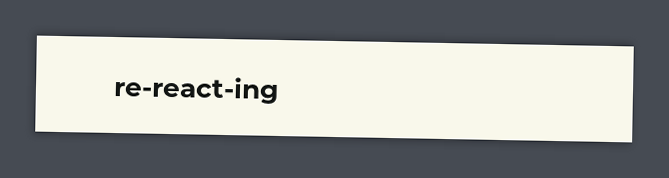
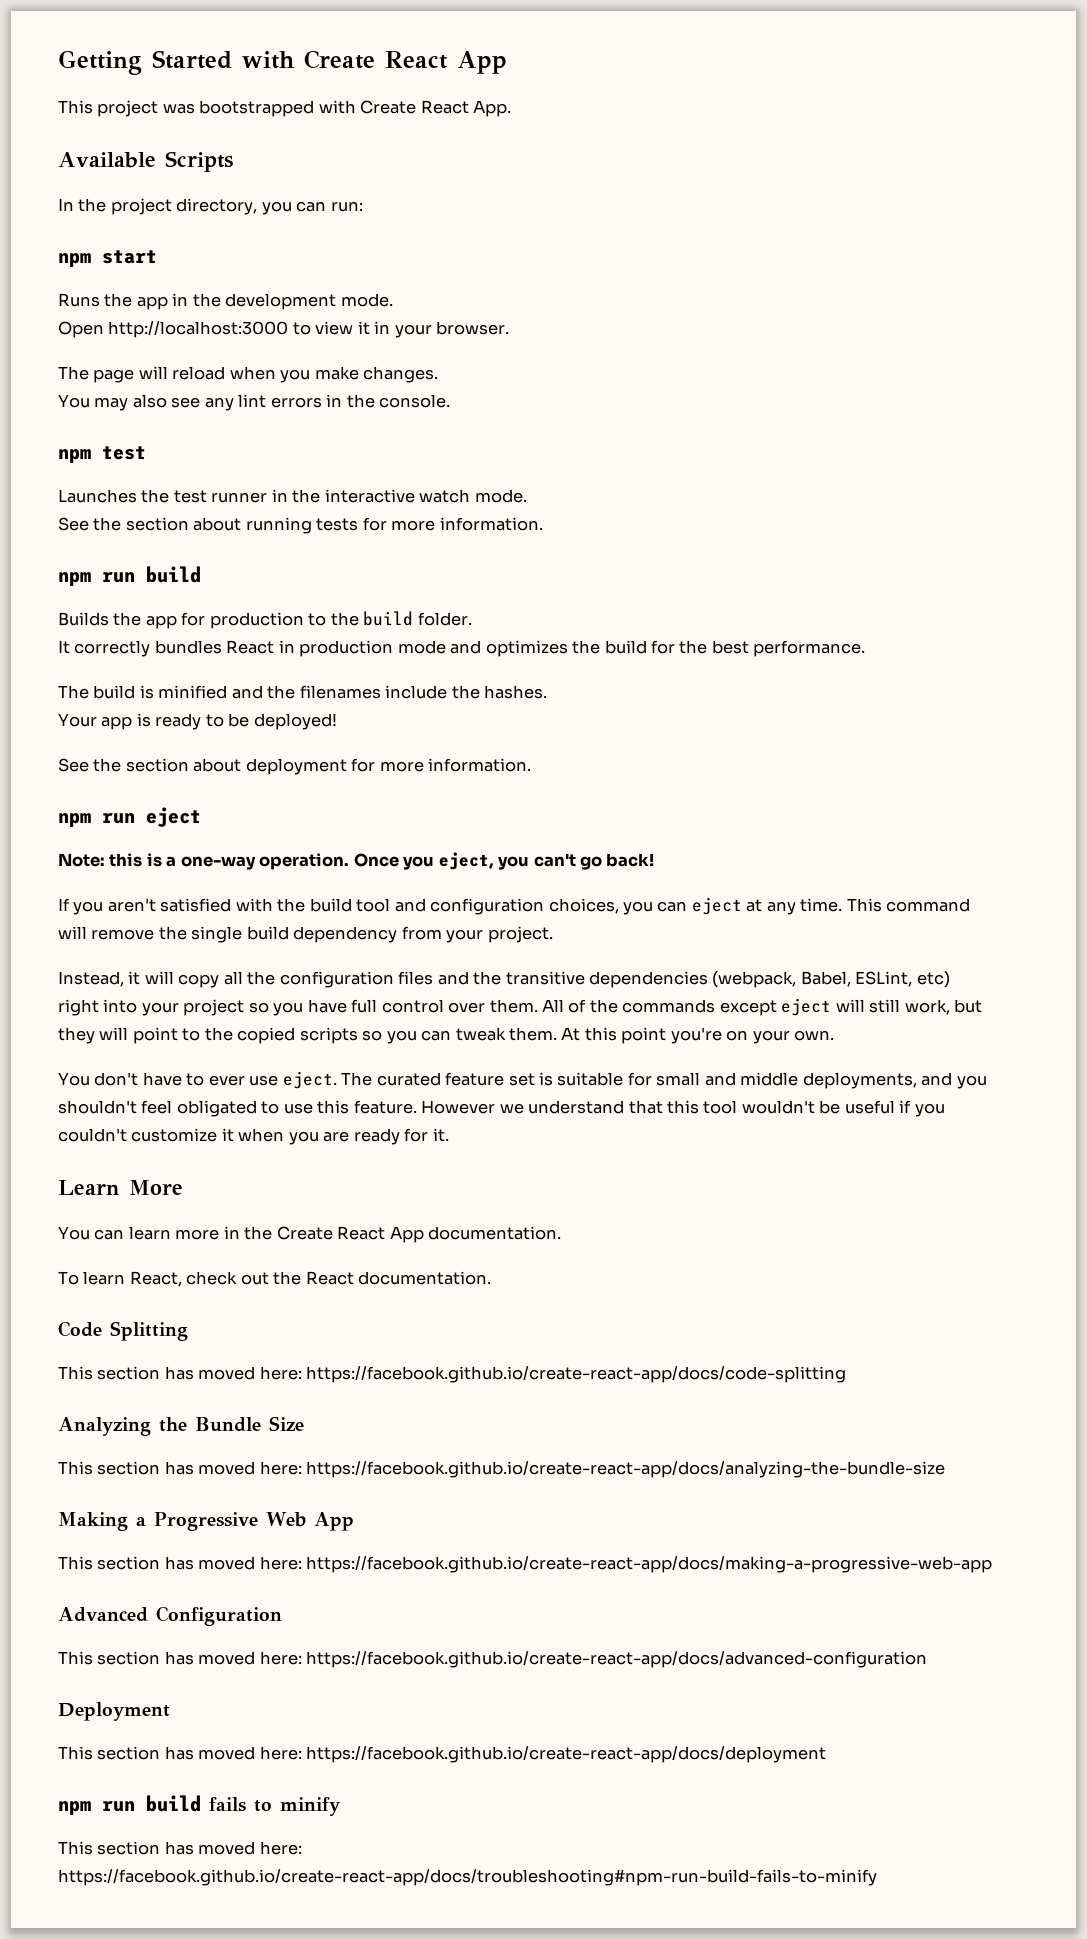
[113,74,280,104] re-react-ing -> [58,50,507,75] [58,100,512,117] [58,151,233,172] [58,198,363,215] [58,250,157,267] [58,293,393,310] [58,321,510,338] [58,366,439,383] [58,394,451,411] [58,446,146,463] [58,489,527,503] [58,517,543,534] [58,566,201,586] [58,611,472,629] [58,640,866,657] [58,685,548,699] [58,713,337,730] [58,758,532,775] [58,807,201,827] [58,852,655,870] [58,897,971,915] [58,926,553,943] [58,971,950,988] [58,998,983,1016] [58,1027,835,1044] [58,1071,987,1089] [58,1100,945,1117] [58,1128,449,1145] [58,1180,183,1195] [58,1226,562,1243] [58,1271,492,1287] [58,1321,188,1341] [58,1366,847,1383] [58,1416,304,1436] [58,1461,946,1478] [58,1512,354,1531] [58,1556,993,1573] [58,1606,282,1626] [58,1651,928,1668] [58,1702,170,1721] [58,1746,827,1763] [58,1795,341,1816] [58,1841,302,1855] [58,1869,877,1886] Getting Started with Create React App // This project was bootstrapped with Create React App. // Available Scripts // In the project directory, you can run: // npm start // Runs the app in the development mode. // Open http://localhost:3000 to view it in your browser. // The page will reload when you make changes. // You may also see any lint errors in the console. // npm test // Launches the test runner in the interactive watch mode. // See the section about running tests for more information. // npm run build // Builds the app for production to the build folder. // It correctly bundles React in production mode and optimizes the build for the best performance. // The build is minified and the filenames include the hashes. // Your app is ready to be deployed! // See the section about deployment for more information. // npm run eject // Note: this is a one-way operation. Once you eject, you can't go back! // If you aren't satisfied with the build tool and configuration choices, you can eject at any time. This command will remove the single build dependency from your project. // Instead, it will copy all the configuration files and the transitive dependencies (webpack, Babel, ESLint, etc) right into your project so you have full control over them. All of the commands except eject will still work, but they will point to the copied scripts so you can tweak them. At this point you're on your own. // You don't have to ever use eject. The curated feature set is suitable for small and middle deployments, and you shouldn't feel obligated to use this feature. However we understand that this tool wouldn't be useful if you couldn't customize it when you are ready for it. // Learn More // You can learn more in the Create React App documentation. // To learn React, check out the React documentation. // Code Splitting // This section has moved here: https://facebook.github.io/create-react-app/docs/code-splitting // Analyzing the Bundle Size // This section has moved here: https://facebook.github.io/create-react-app/docs/analyzing-the-bundle-size // Making a Progressive Web App // This section has moved here: https://facebook.github.io/create-react-app/docs/making-a-progressive-web-app // Advanced Configuration // This section has moved here: https://facebook.github.io/create-react-app/docs/advanced-configuration // Deployment // This section has moved here: https://facebook.github.io/create-react-app/docs/deployment // npm run build fails to minify // This section has moved here: https://facebook.github.io/create-react-app/docs/troubleshooting#npm-run-build-fails-to-minify

